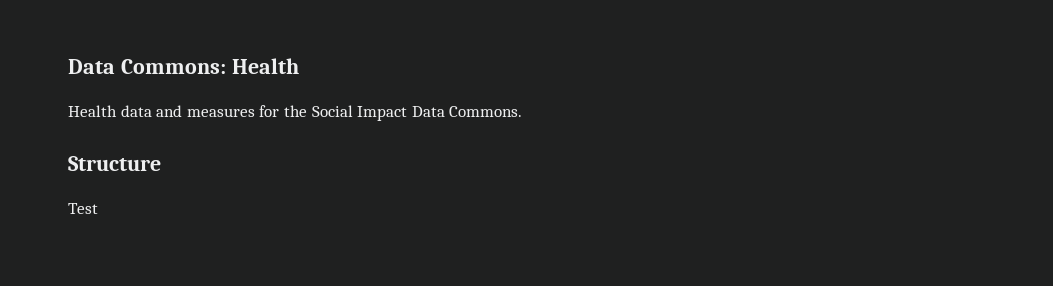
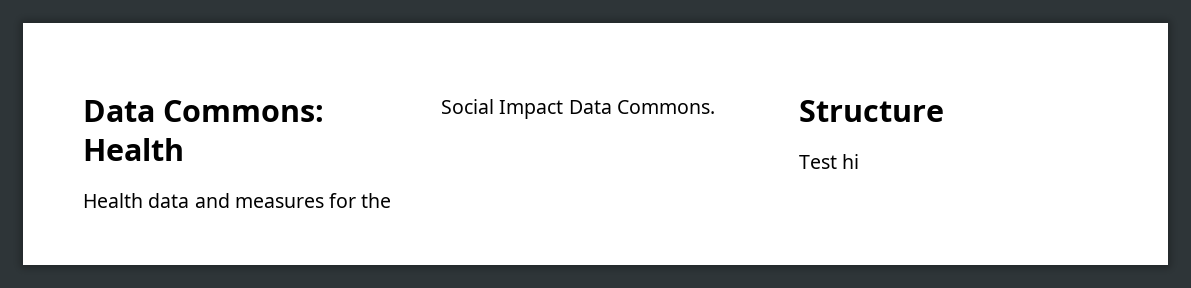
(98, 208) none -> [842,154,860,169] hi

